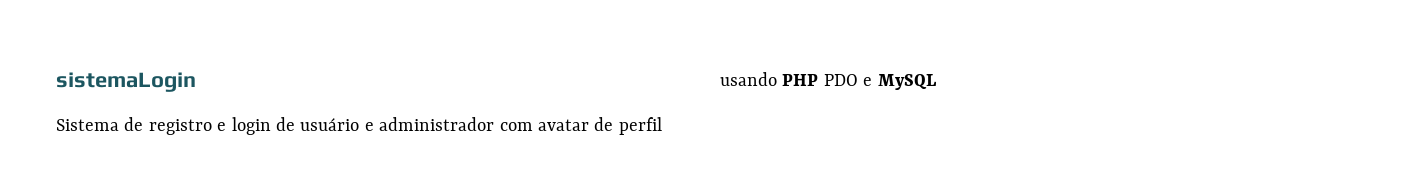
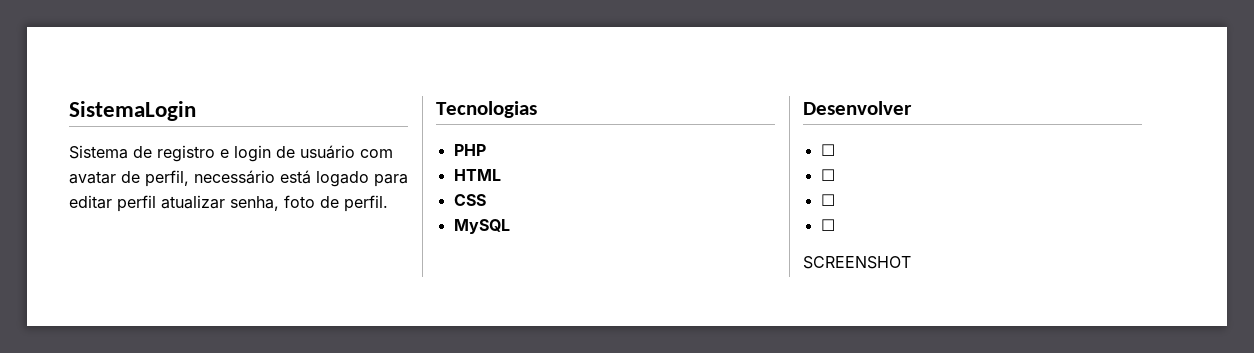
[56,72,196,92] sistemaLogin -> [69,101,196,121] SistemaLogin
[364,117,495,131] e administrador -> (355, 152) none
[618,117,662,135] [720,72,777,86] perfil usando -> [145,170,408,187] [69,195,388,212] [436,101,537,118] perfil, necessário está logado para editar perfil atualizar senha, foto de perfil. // Tecnologias //
[823,74,873,86] PDO e -> [453,169,501,181] [453,194,486,206] // HTML // CSS //
(936, 82) none -> [803,101,912,115] [820,144,835,156] [820,169,835,181] [820,194,835,206] [820,219,835,231] [803,256,911,269] // Desenvolver // ☐ // ☐ // ☐ // ☐ // SCREENSHOT

